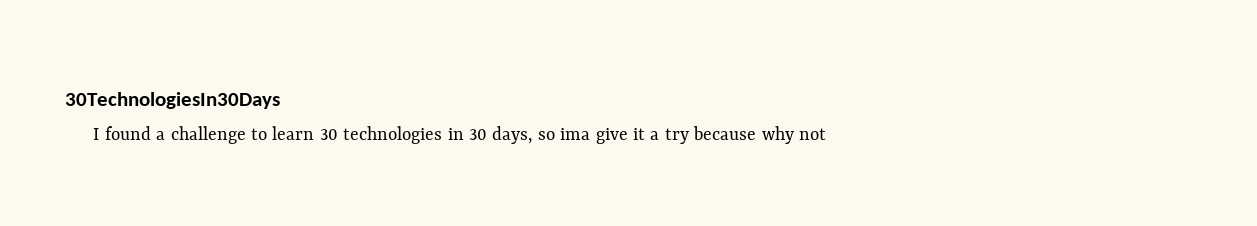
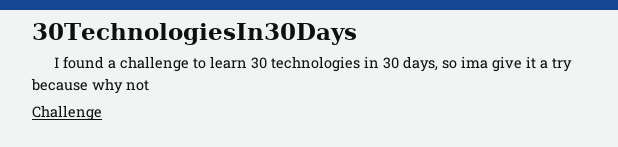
(826, 134) none -> [32,105,102,121] // Challenge

